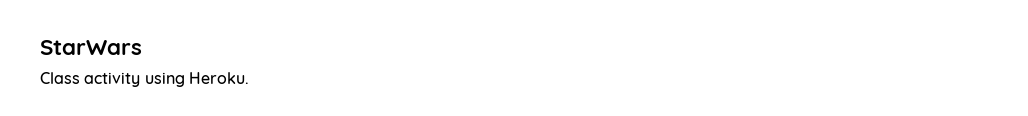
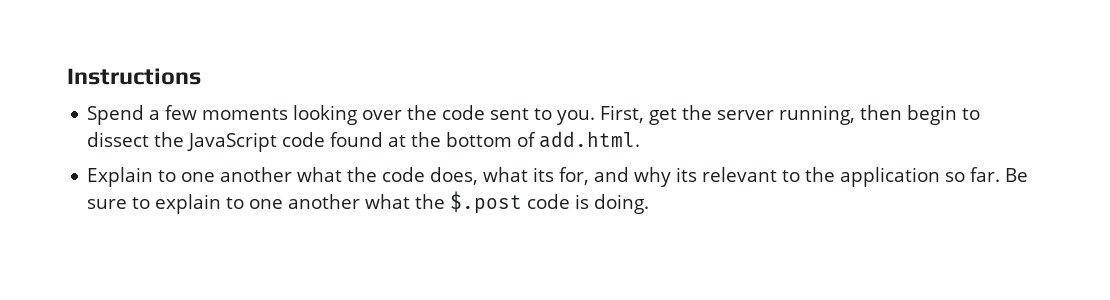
[40,40,142,55] [40,72,249,87] StarWars // Class activity using Heroku. -> [67,68,201,85] [87,105,981,125] [87,131,641,152] [87,167,1029,187] [87,191,650,214] Instructions // Spend a few moments looking over the code sent to you. First, get the server running, then begin to dissect the JavaScript code found at the bottom of add.html. // Explain to one another what the code does, what its for, and why its relevant to the application so far. Be sure to explain to one another what the $.post code is doing.

